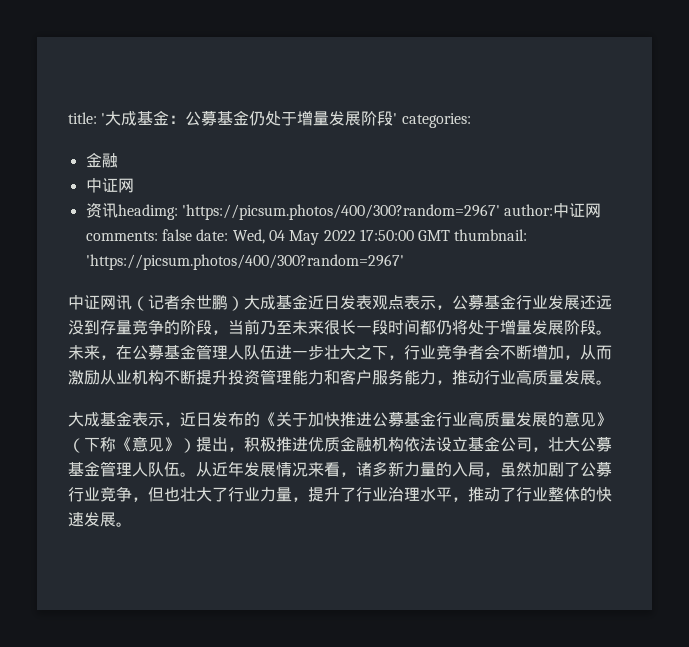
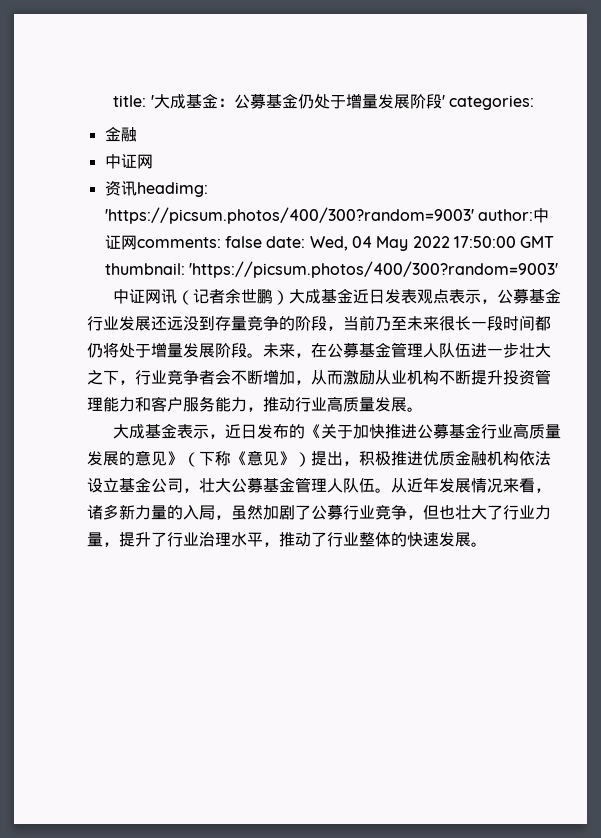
[181,204,500,220] 'https://picsum.photos/400/300?random=2967' -> [104,207,474,224] 'https://picsum.photos/400/300?random=9003'
[85,254,404,270] 'https://picsum.photos/400/300?random=2967' -> [188,261,558,278] 'https://picsum.photos/400/300?random=9003'

